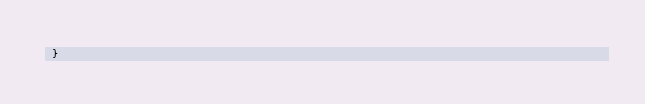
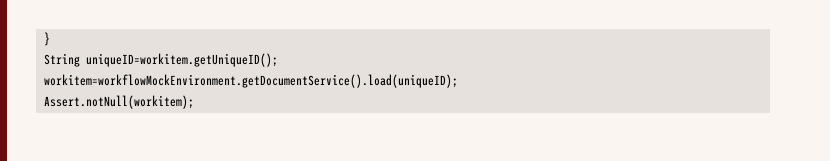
(59, 53) none -> [44,53,279,67] [44,74,459,88] [44,95,195,109] // String uniqueID=workitem.getUniqueID(); // workitem=workflowMockEnvironment.getDocumentService().load(uniqueID); // Assert.notNull(workitem);

